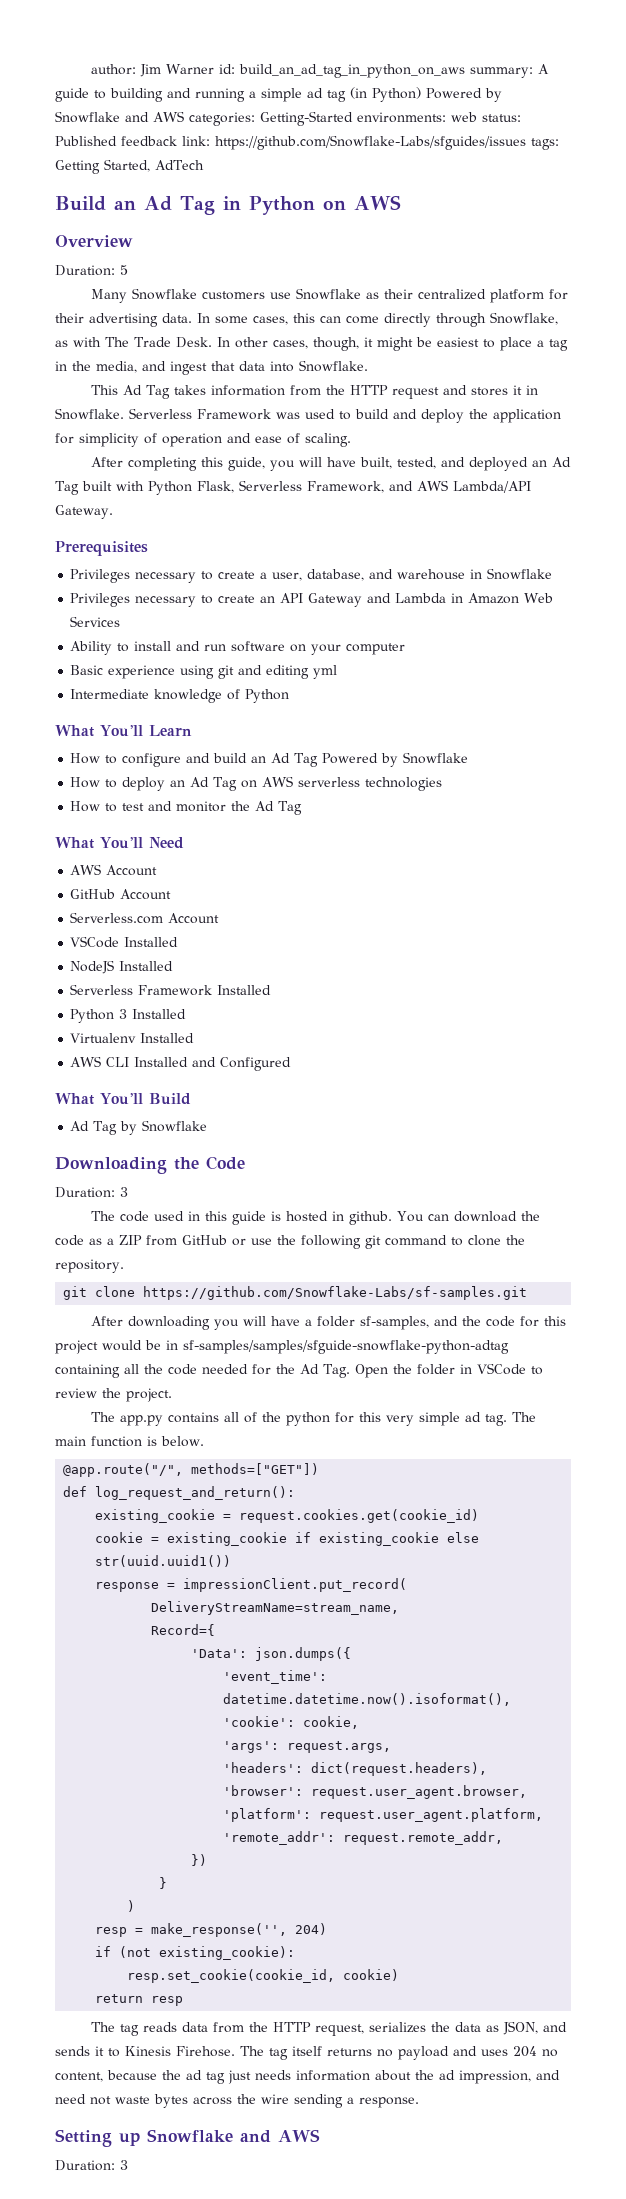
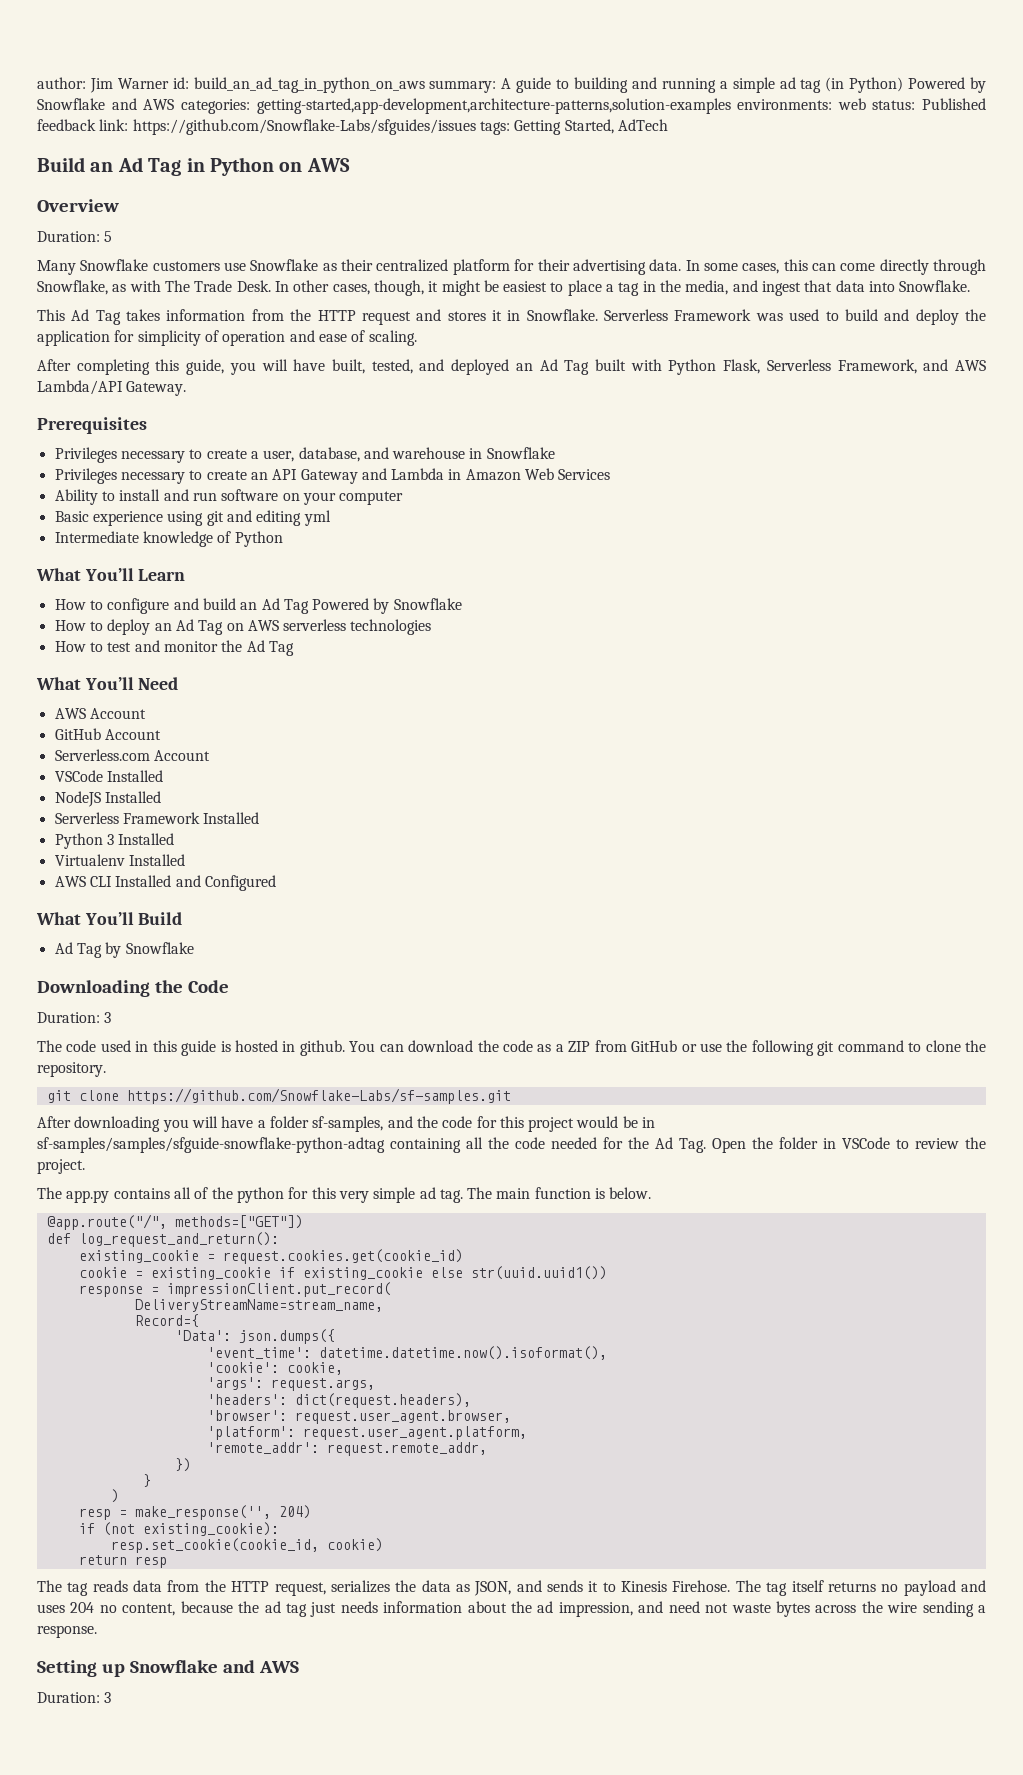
[259,111,353,126] Getting-Started -> [256,98,731,114] getting-started,app-development,architecture-patterns,solution-examples

